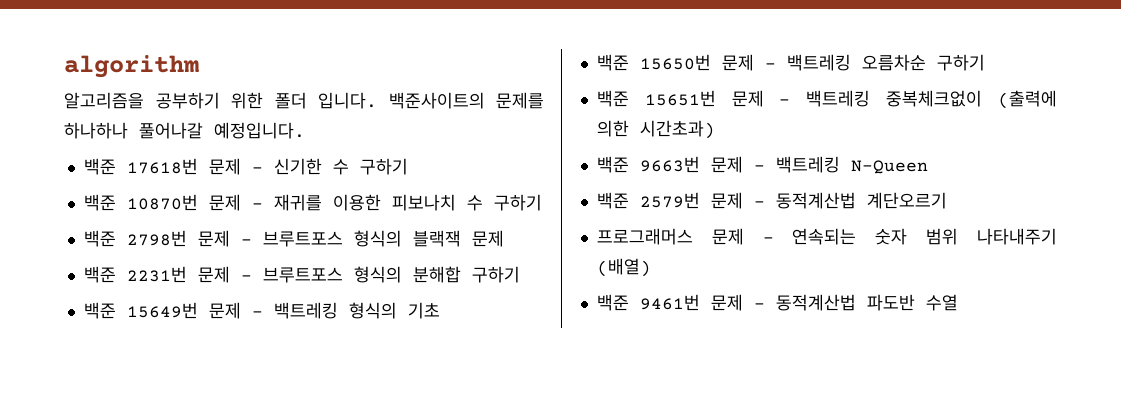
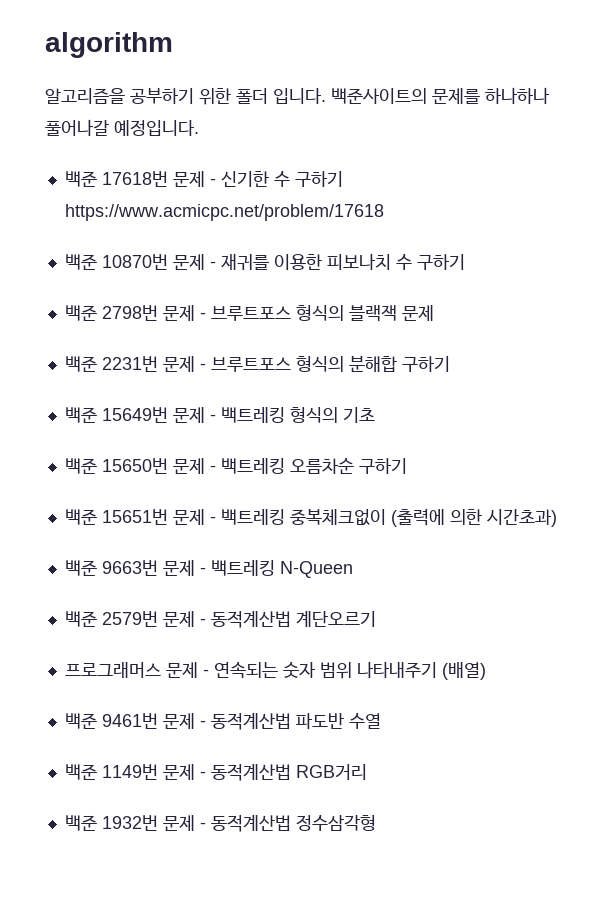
(408, 166) none -> [64,204,384,221] https://www.acmicpc.net/problem/17618
(958, 302) none -> [64,763,367,781] [64,814,376,832] // 백준 1149번 문제 - 동적계산법 RGB거리 // 백준 1932번 문제 - 동적계산법 정수삼각형

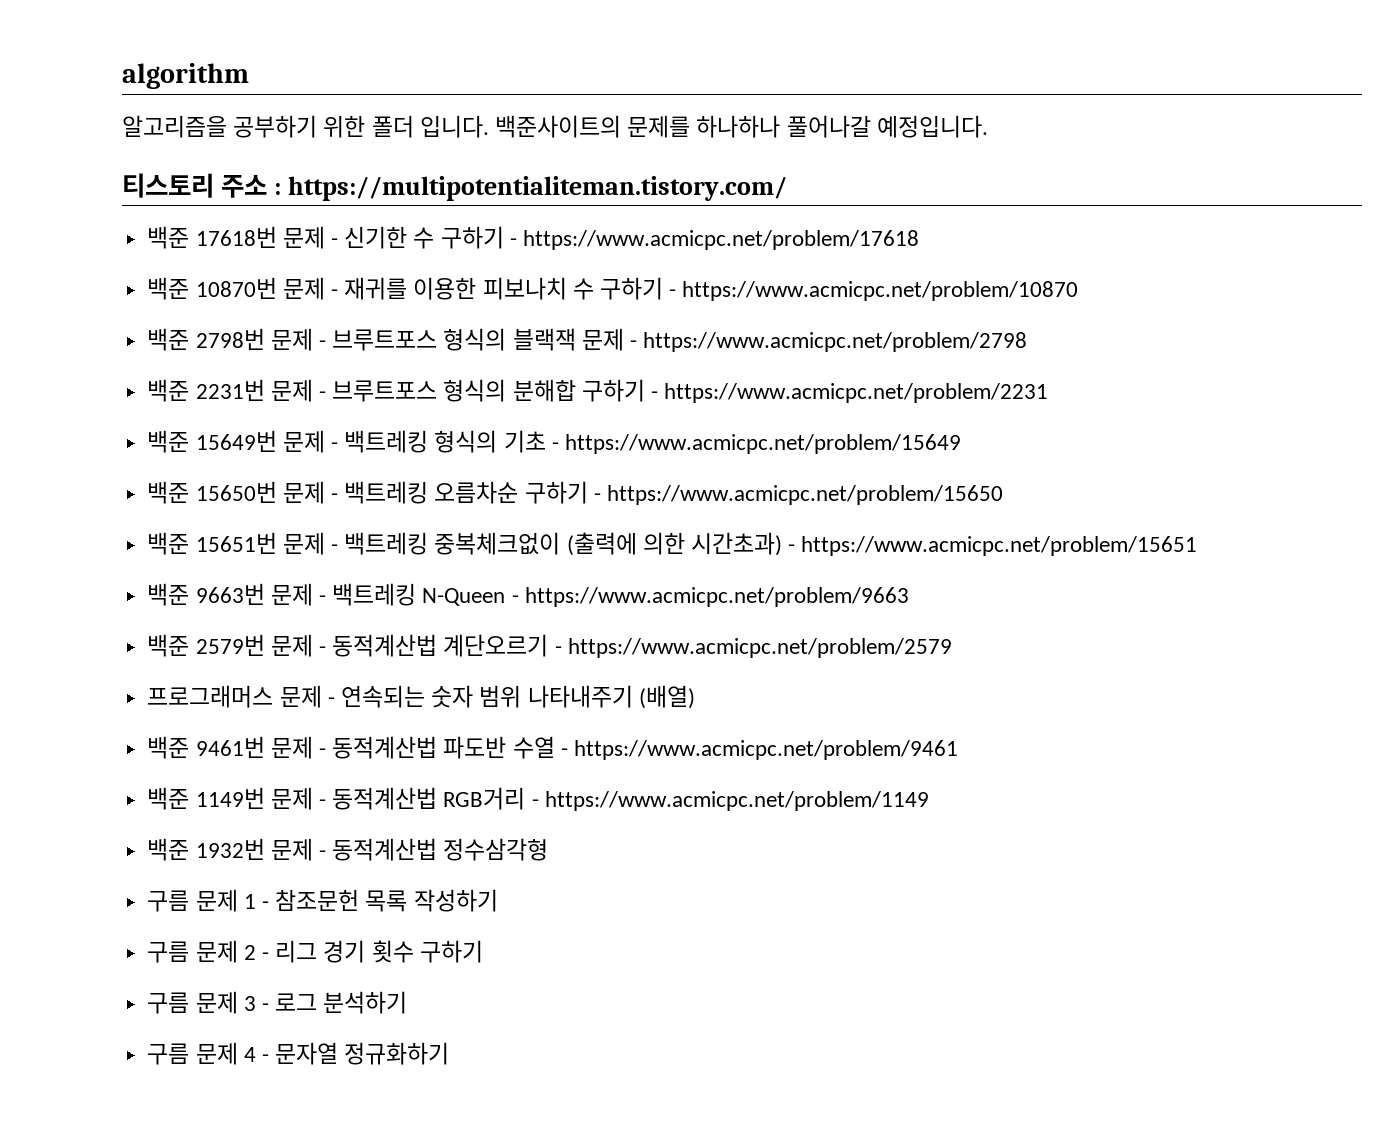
(199, 128) none -> [122,173,787,201] // 티스토리 주소 : https://multipotentialiteman.tistory.com/
(343, 179) none -> [509,238,517,246] -
(465, 262) none -> [669,281,1079,301] - https://www.acmicpc.net/problem/10870
(434, 313) none -> [629,332,1028,352] - https://www.acmicpc.net/problem/2798
(450, 364) none -> [650,383,1049,403] - https://www.acmicpc.net/problem/2231
(375, 415) none -> [551,434,961,454] - https://www.acmicpc.net/problem/15649
(407, 466) none -> [593,485,1003,505] - https://www.acmicpc.net/problem/15650
(557, 518) none -> [788,536,1198,556] - https://www.acmicpc.net/problem/15651
(353, 569) none -> [511,587,909,607] - https://www.acmicpc.net/problem/9663
(376, 618) none -> [554,638,952,658] - https://www.acmicpc.net/problem/2579
(381, 721) none -> [560,740,958,760] - https://www.acmicpc.net/problem/9461
(367, 772) none -> [531,791,929,811] - https://www.acmicpc.net/problem/1149
(376, 823) none -> [147,889,498,912] [147,940,483,963] [147,991,408,1014] [147,1042,450,1065] // 구름 문제 1 - 참조문헌 목록 작성하기 // 구름 문제 2 - 리그 경기 횟수 구하기 // 구름 문제 3 - 로그 분석하기 // 구름 문제 4 - 문자열 정규화하기

